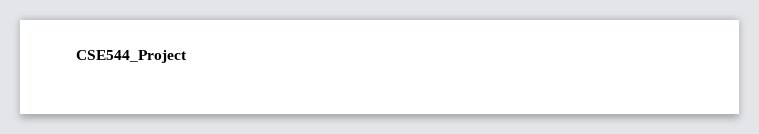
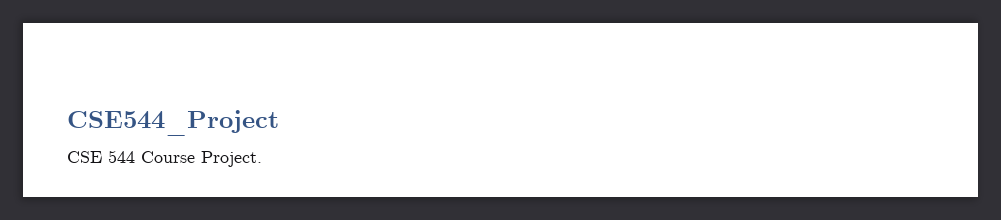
(187, 56) none -> [67,150,262,167] // CSE 544 Course Project.

